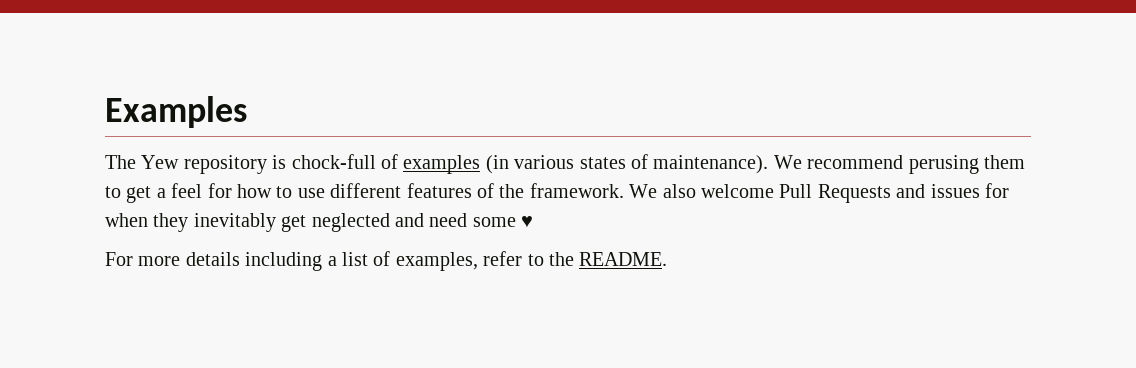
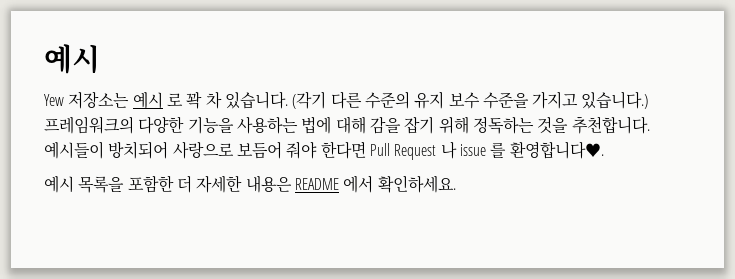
[105,96,247,128] [105,154,1025,174] [105,183,1009,203] [105,213,534,232] [105,251,668,271] Examples // The Yew repository is chock-full of examples (in various states of maintenance). We recommend perusing them to get a feel for how to use different features of the framework. We also welcome Pull Requests and issues for when they inevitably get neglected and need some ♥ // For more details including a list of examples, refer to the README. -> [44,44,100,74] [44,91,649,109] [44,116,650,134] [44,141,604,160] [44,175,456,193] 예시 // Yew 저장소는 예시 로 꽉 차 있습니다. (각기 다른 수준의 유지 보수 수준을 가지고 있습니다.) 프레임워크의 다양한 기능을 사용하는 법에 대해 감을 잡기 위해 정독하는 것을 추천합니다. 예시들이 방치되어 사랑으로 보듬어 줘야 한다면 Pull Request 나 issue 를 환영합니다♥. // 예시 목록을 포함한 더 자세한 내용은 README 에서 확인하세요.

